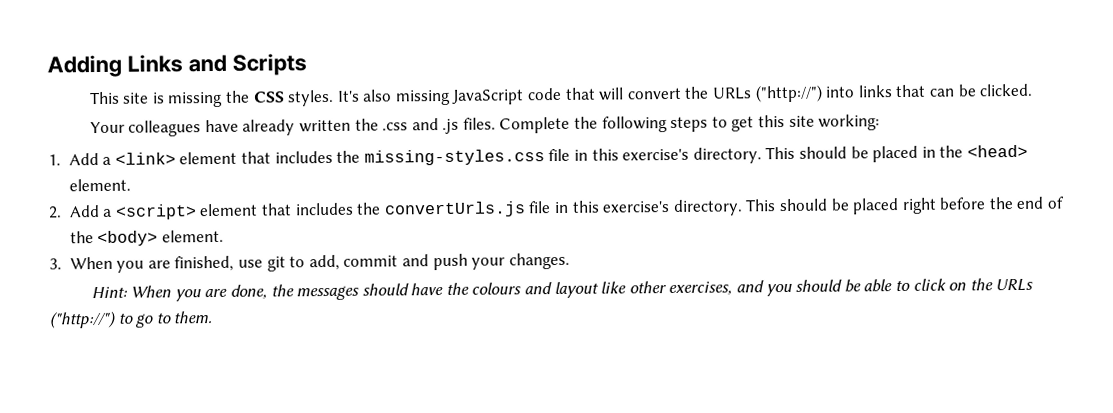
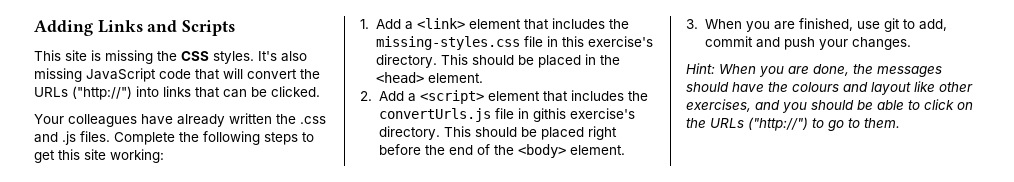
[571,200,600,213] this -> [532,108,566,122] githis

